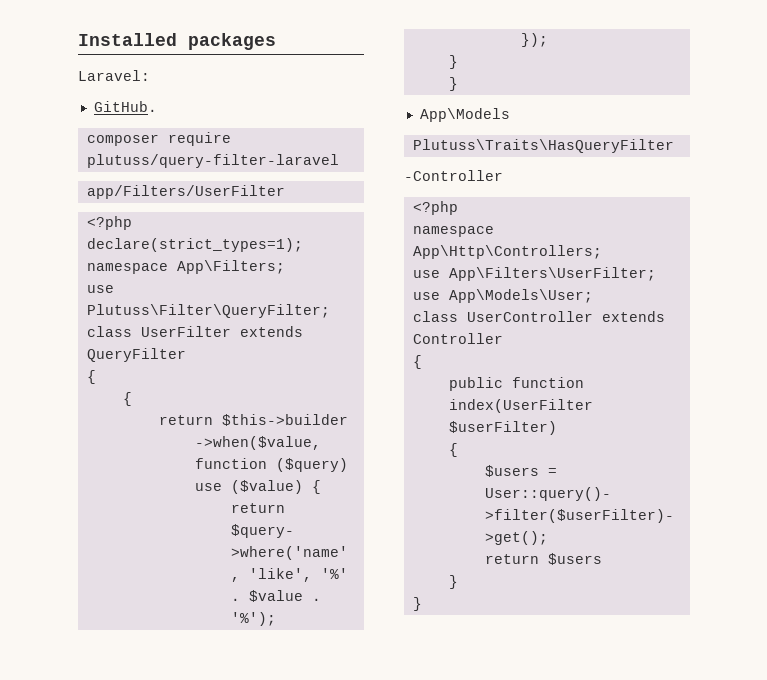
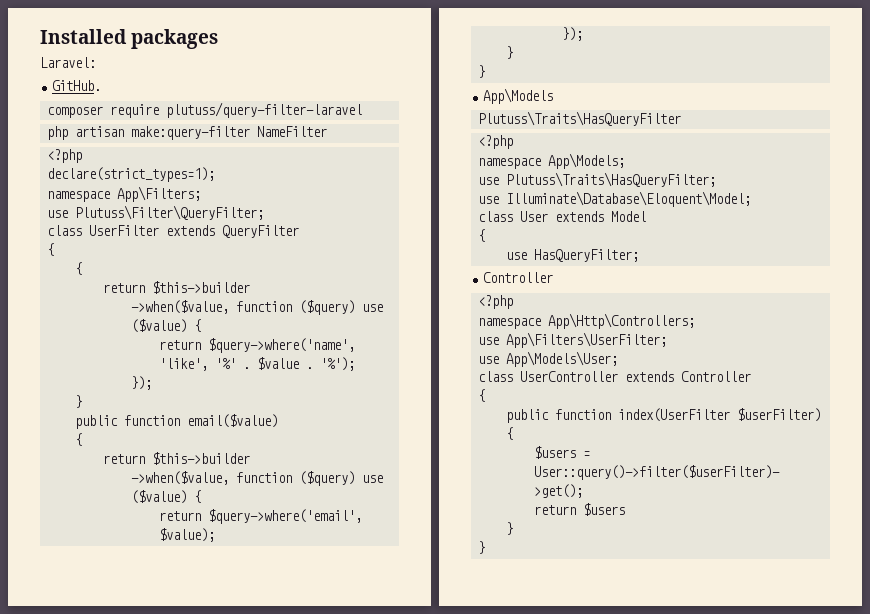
[86,185,285,199] app/Filters/UserFilter -> [46,126,327,140] php artisan make:query-filter NameFilter
[448,77,458,91] [419,108,510,122] [412,139,674,153] [404,170,503,181] } // App\Models // Plutuss\Traits\HasQueryFilter // -Controller -> [74,414,278,429] [74,433,82,446] [102,452,250,465] [130,471,383,486] [130,490,201,504] [158,509,362,524] [158,528,215,542] [561,27,583,41] [505,46,513,59] [477,65,485,78] [483,88,554,104] [477,111,681,126] [477,135,513,149] [477,153,625,169] [477,172,716,187] [477,191,751,207] [477,211,646,222] [477,229,485,242] [505,249,639,262] [483,272,554,283] public function email($value) // { // return $this->builder // ->when($value, function ($query) use ($value) { // return $query->where('email', $value); // }); // } // } // App\Models // Plutuss\Traits\HasQueryFilter // <?php // namespace App\Models; // use Plutuss\Traits\HasQueryFilter; // use Illuminate\Database\Eloquent\Model; // class User extends Model // { // use HasQueryFilter; // Controller

